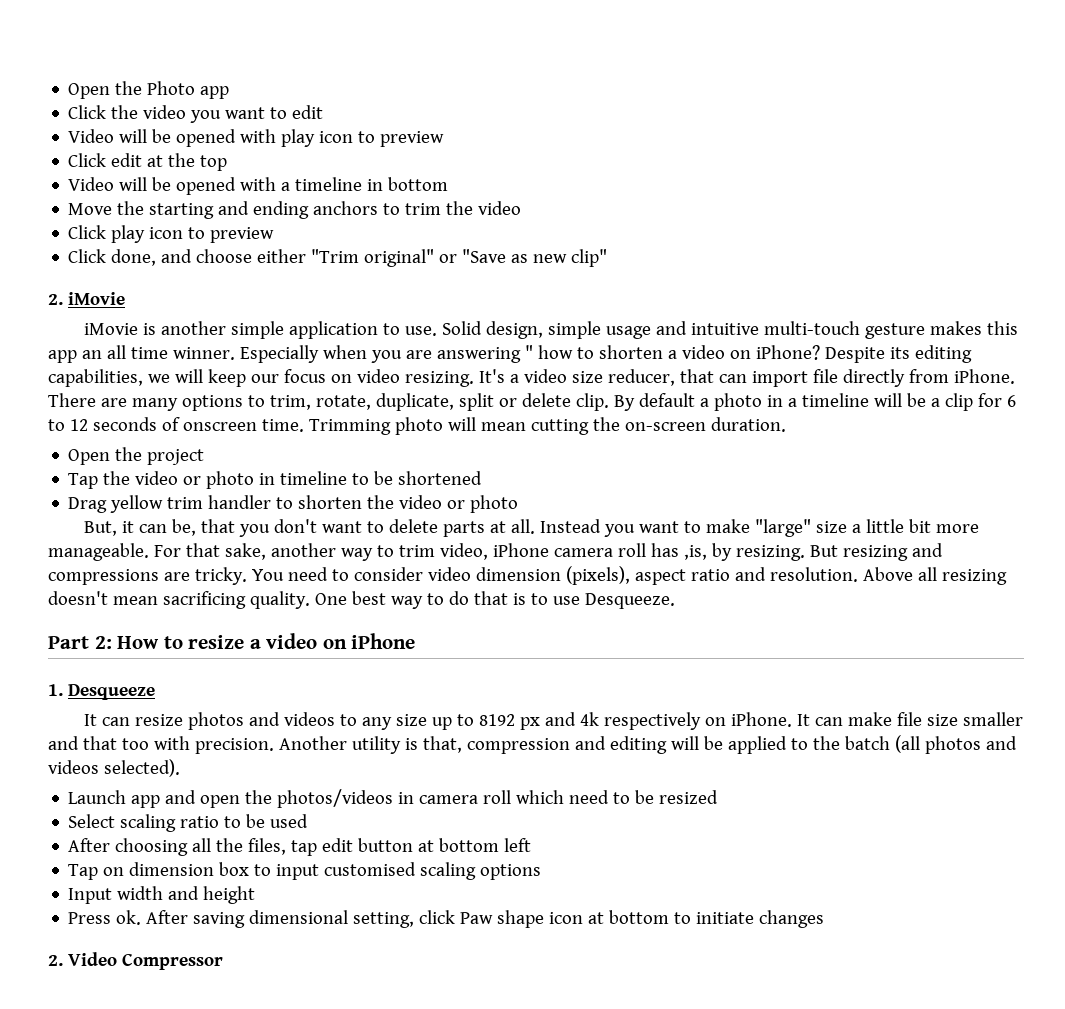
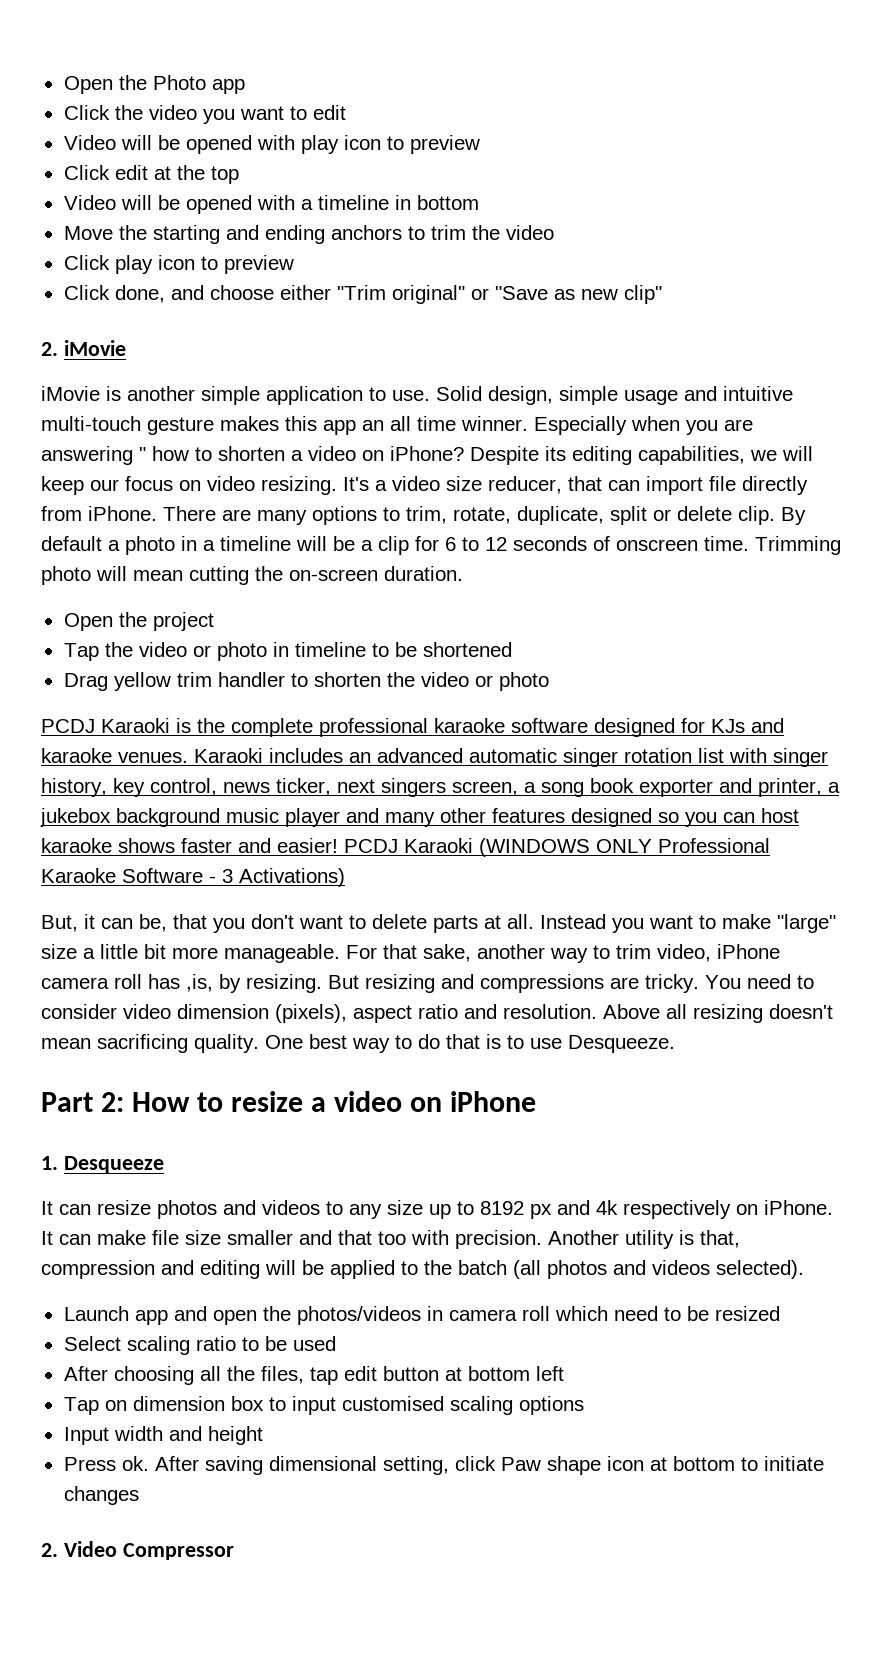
(519, 504) none -> [41,718,784,737] [41,748,828,767] [41,778,840,797] [40,808,799,827] [41,838,770,857] [41,868,345,887] // PCDJ Karaoki is the complete professional karaoke software designed for KJs and karaoke venues. Karaoki includes an advanced automatic singer rotation list with singer history, key control, news ticker, next singers screen, a song book exporter and printer, a jukebox background music player and many other features designed so you can host karaoke shows faster and easier! PCDJ Karaoki (WINDOWS ONLY Professional Karaoke Software - 3 Activations)

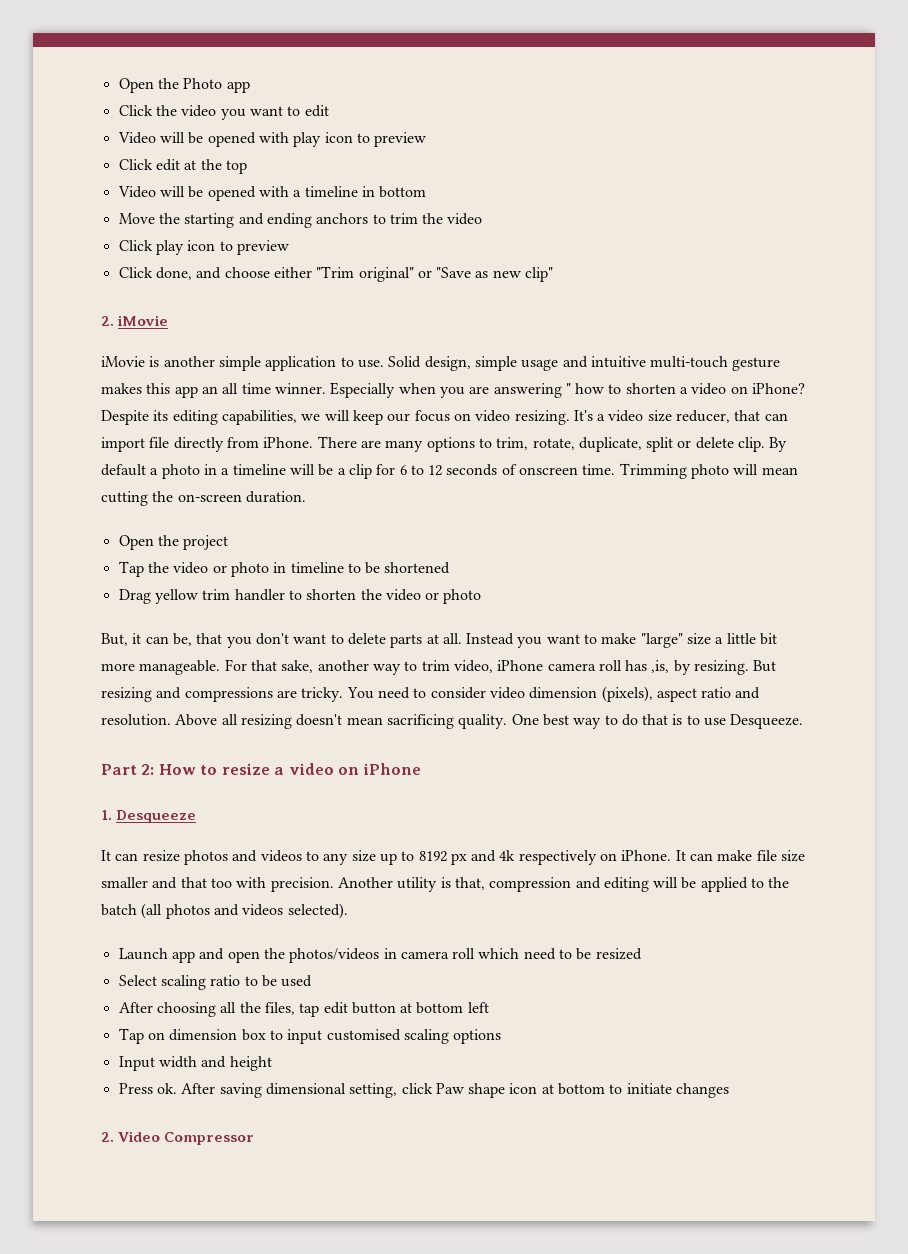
[41,718,784,737] [41,748,828,767] [41,778,840,797] [40,808,799,827] [41,838,770,857] [41,868,345,887] // PCDJ Karaoki is the complete professional karaoke software designed for KJs and karaoke venues. Karaoki includes an advanced automatic singer rotation list with singer history, key control, news ticker, next singers screen, a song book exporter and printer, a jukebox background music player and many other features designed so you can host karaoke shows faster and easier! PCDJ Karaoki (WINDOWS ONLY Professional Karaoke Software - 3 Activations) -> (482, 596) none

